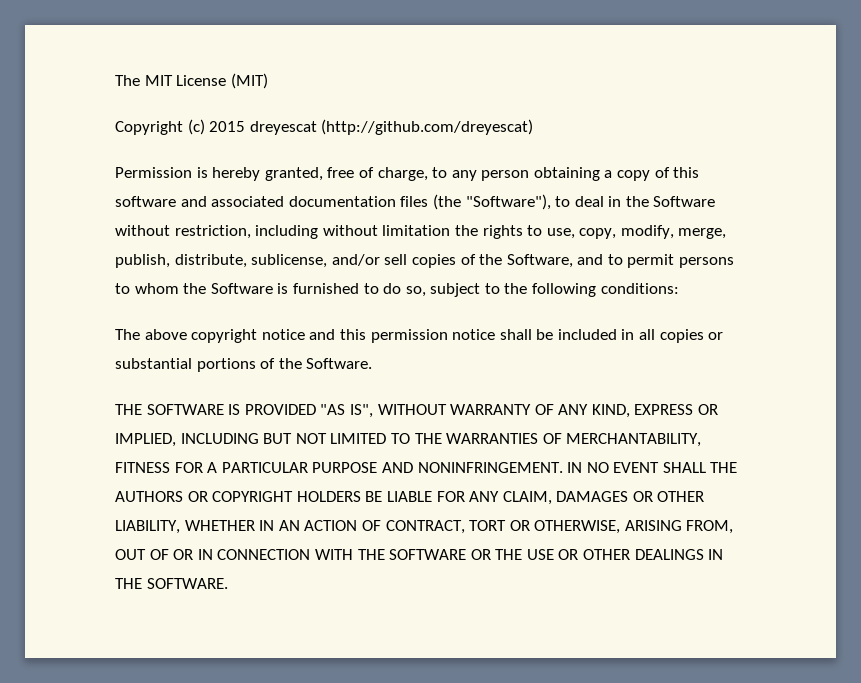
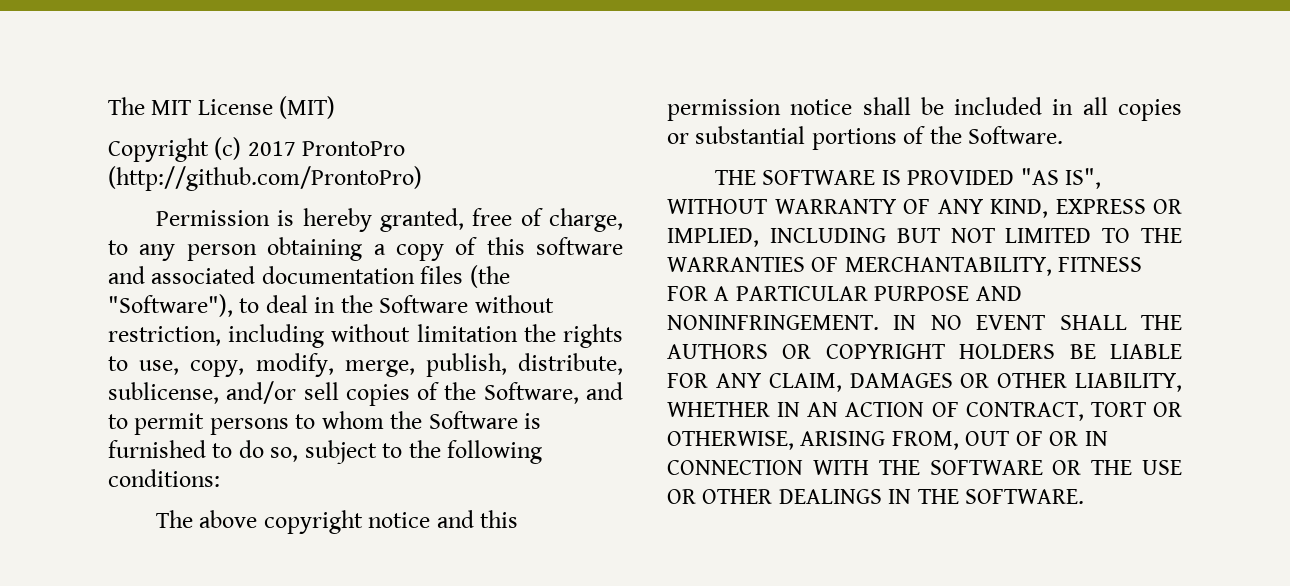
[209,119,534,135] 2015 dreyescat (http://github.com/dreyescat) -> [247,141,406,156] [108,166,422,191] 2017 ProntoPro (http://github.com/ProntoPro)

